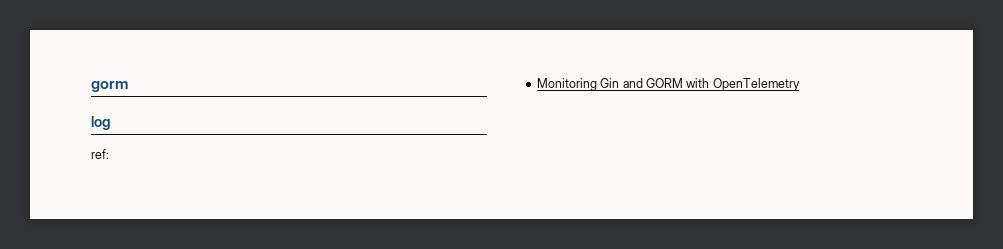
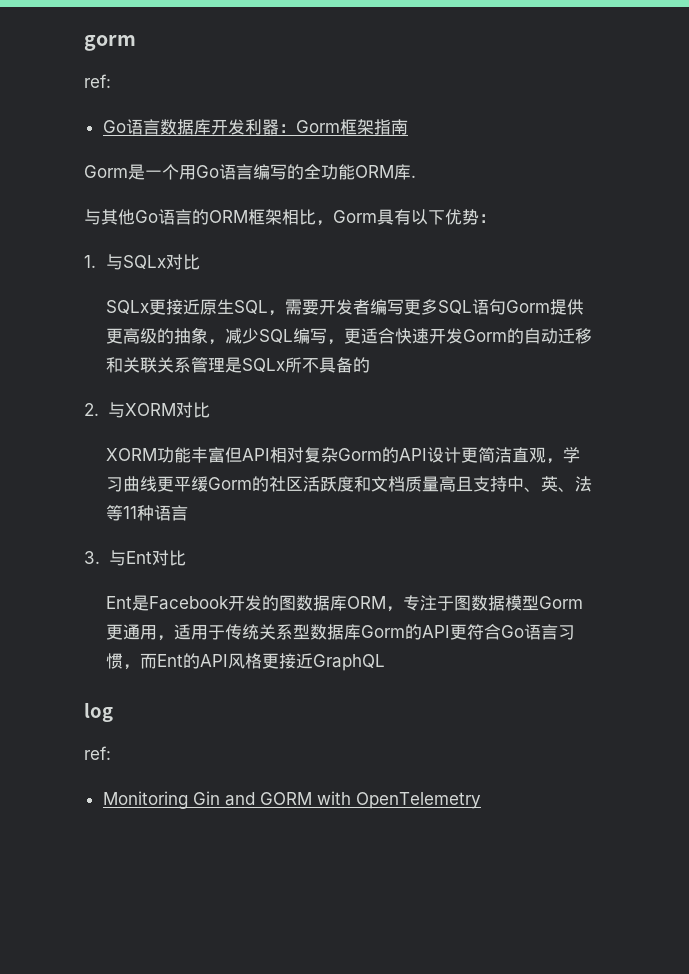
(128, 86) none -> [84,74,111,88] [102,119,408,135] [84,164,416,180] [84,209,496,226] [84,254,200,270] [105,299,584,316] [105,327,592,345] [105,357,370,373] [84,402,210,418] [105,447,580,464] [105,476,592,492] [105,505,188,521] [84,550,186,566] [105,595,583,612] [105,624,575,641] [105,653,385,671] // ref: // Go语言数据库开发利器：Gorm框架指南 // Gorm是一个用Go语言编写的全功能ORM库. // 与其他Go语言的ORM框架相比，Gorm具有以下优势： // 1.与SQLx对比 // SQLx更接近原生SQL，需要开发者编写更多SQL语句Gorm提供更高级的抽象，减少SQL编写，更适合快速开发Gorm的自动迁移和关联关系管理是SQLx所不具备的 // 2.与XORM对比 // XORM功能丰富但API相对复杂Gorm的API设计更简洁直观，学习曲线更平缓Gorm的社区活跃度和文档质量高且支持中、英、法等11种语言 // 3.与Ent对比 // Ent是Facebook开发的图数据库ORM，专注于图数据模型Gorm更通用，适用于传统关系型数据库Gorm的API更符合Go语言习惯，而Ent的API风格更接近GraphQL

